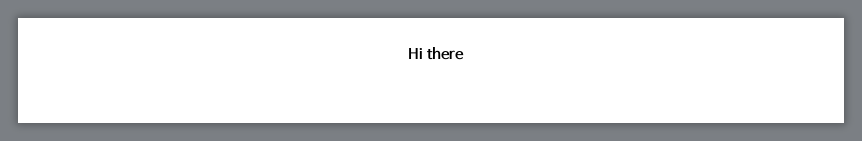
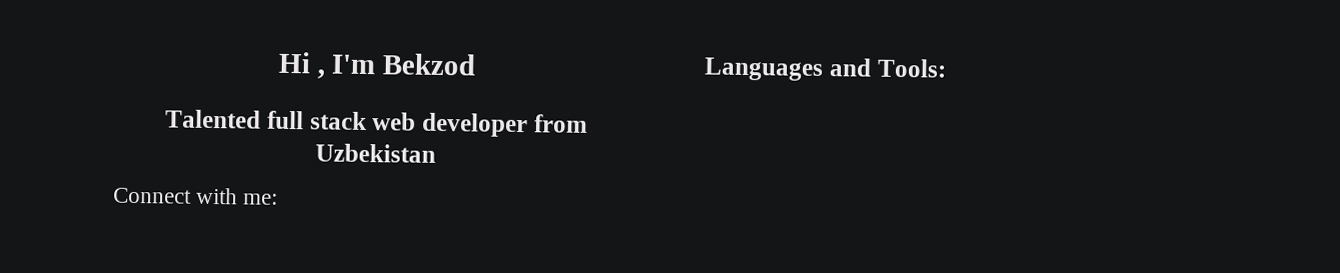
[426,47,464,60] there -> [316,53,477,79] [165,109,588,138] [315,143,436,163] [113,187,279,205] [704,57,947,81] , I'm Bekzod // Talented full stack web developer from Uzbekistan // Connect with me: // Languages and Tools:

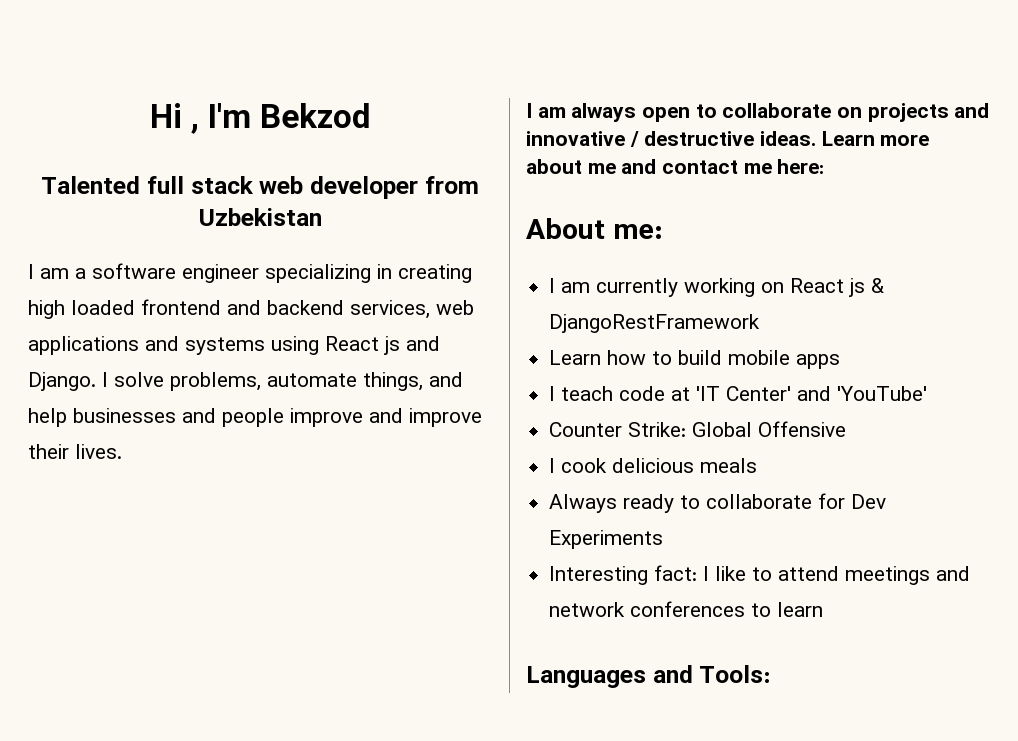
[113,187,279,205] Connect with me: -> [28,263,472,283] [28,299,474,319] [28,336,440,355] [28,372,463,391] [28,408,482,427] [28,444,122,459] [526,103,990,122] [526,131,930,147] [526,159,825,174] [526,218,663,239] [549,278,885,297] [549,314,761,333] [549,350,841,369] [549,386,928,401] [549,421,847,437] [549,458,758,473] [549,493,887,513] [549,530,664,549] [549,565,971,585] [549,601,824,617] I am a software engineer specializing in creating high loaded frontend and backend services, web applications and systems using React js and Django. I solve problems, automate things, and help businesses and people improve and improve their lives. // I am always open to collaborate on projects and innovative / destructive ideas. Learn more about me and contact me here: // About me: // I am currently working on React js & DjangoRestFramework // Learn how to build mobile apps // I teach code at 'IT Center' and 'YouTube' // Counter Strike: Global Offensive // I cook delicious meals // Always ready to collaborate for Dev Experiments // Interesting fact: I like to attend meetings and network conferences to learn

